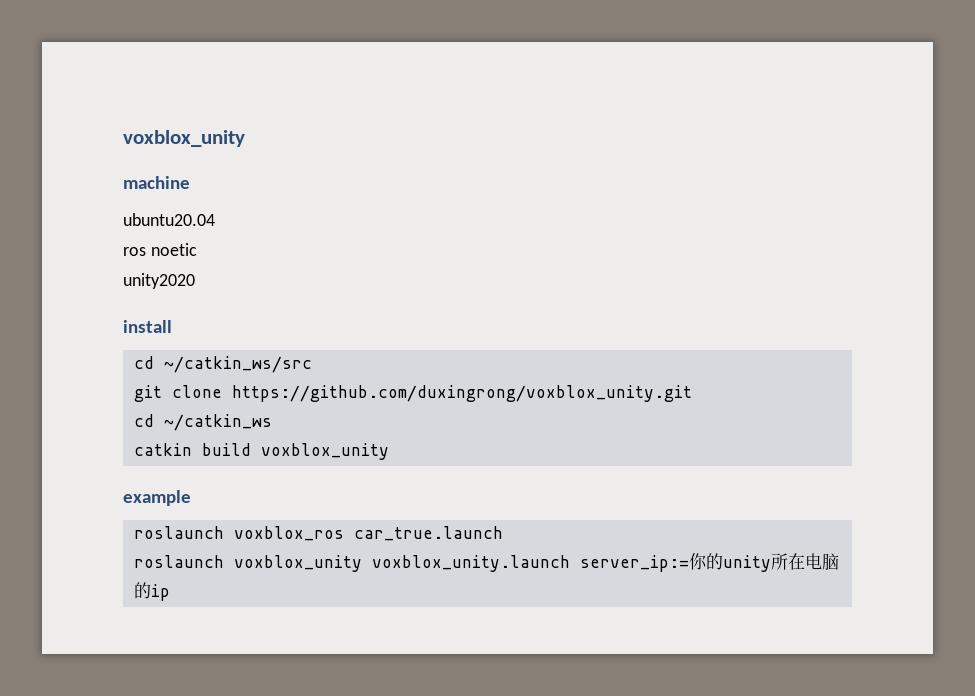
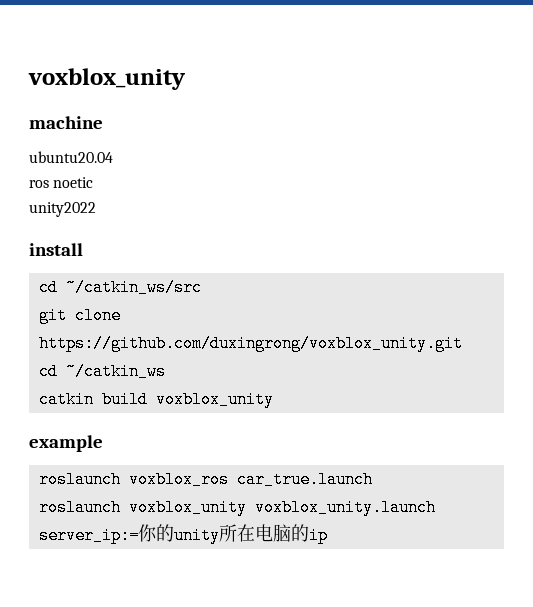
[123,273,195,289] unity2020 -> [29,202,96,217] unity2022

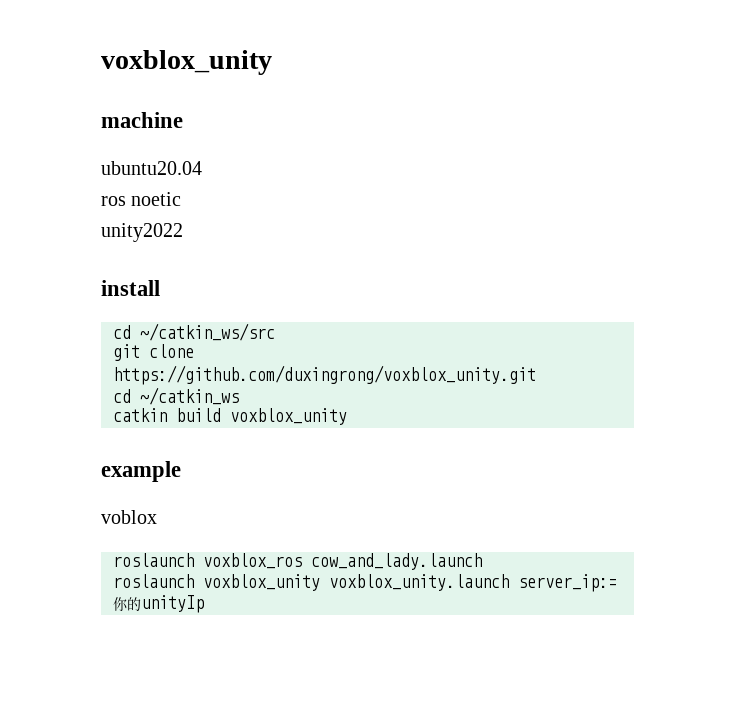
(103, 443) none -> [101,510,157,524] // voblox
[236,471,373,488] car_true.launch -> [311,553,482,570] cow_and_lady.launch
[173,524,328,544] unity所在电脑的ip -> [141,595,204,613] unityIp

